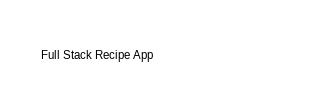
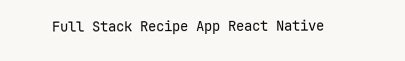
(154, 56) none -> [227,19,325,31] React Native

